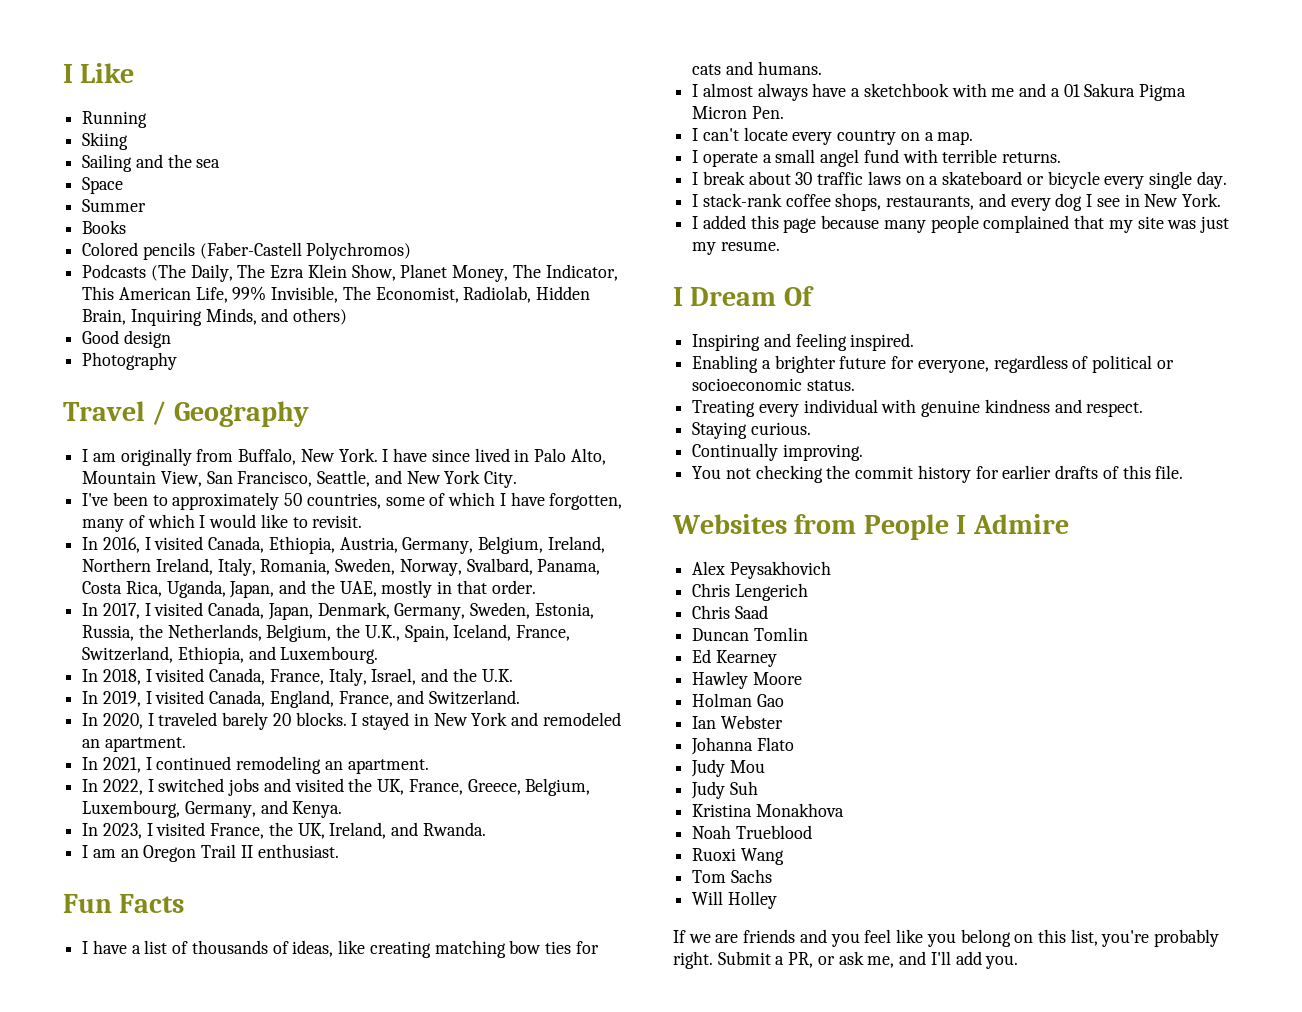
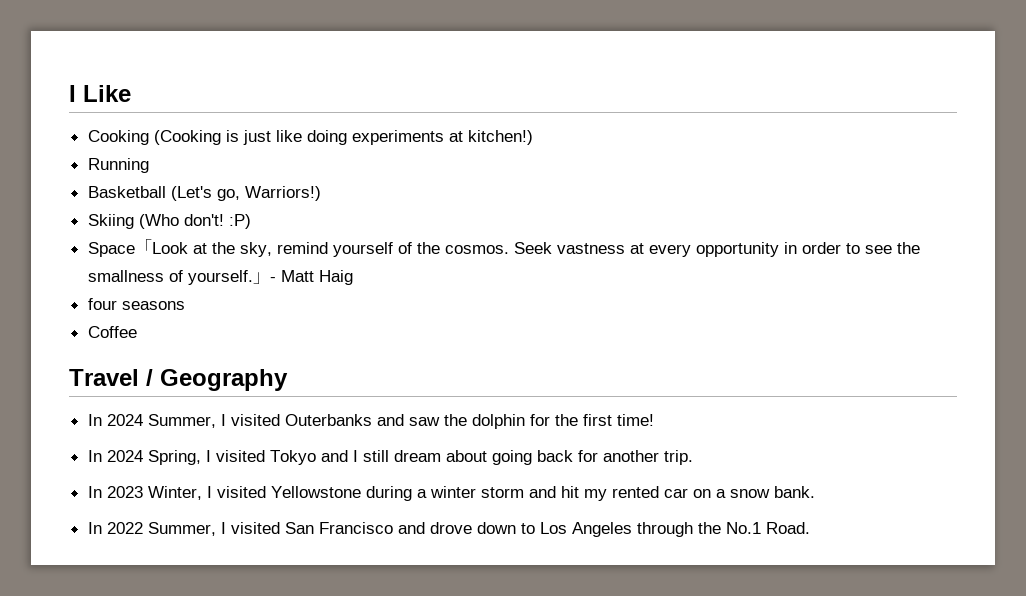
[82,111,148,128] [82,132,129,150] [82,154,221,172] [82,177,124,194] [82,199,147,212] [82,220,127,234] [82,242,412,260] [82,264,618,282] [82,286,591,303] [82,308,348,326] [82,330,171,348] [82,352,178,370] [63,401,309,427] [82,448,606,466] [82,470,518,488] [82,492,623,510] [82,514,363,532] [82,536,605,554] [82,558,601,576] [82,580,536,598] [82,602,594,620] [82,624,571,642] [82,646,379,664] [82,668,513,686] [82,690,521,708] [82,712,621,730] [82,737,186,752] [82,756,429,774] [82,778,591,796] [82,800,343,818] [82,822,486,839] [82,844,339,862] [63,894,185,913] [82,940,599,958] [692,61,822,75] [692,83,1186,101] [692,106,784,119] [692,127,974,145] [692,149,1062,167] [692,171,1227,189] [692,193,1221,211] [692,215,1229,233] [692,241,780,255] [673,286,814,306] [692,333,915,351] [692,355,1174,373] [692,378,855,391] [692,399,1144,417] [692,422,811,439] [692,443,863,461] [692,465,1184,483] [672,514,1069,540] [692,561,831,579] [692,583,808,601] [692,605,768,619] [692,627,808,641] [692,649,777,667] [692,671,802,689] [692,693,784,707] [692,715,783,729] [691,737,794,755] [691,759,765,777] [691,781,758,799] [692,803,844,817] [692,825,812,839] [692,848,784,865] [692,869,772,883] [692,891,777,909] [673,929,1220,947] [673,951,1019,969] Running // Skiing // Sailing and the sea // Space // Summer // Books // Colored pencils (Faber-Castell Polychromos) // Podcasts (The Daily, The Ezra Klein Show, Planet Money, The Indicator, This American Life, 99% Invisible, The Economist, Radiolab, Hidden Brain, Inquiring Minds, and others) // Good design // Photography // Travel / Geography // I am originally from Buffalo, New York. I have since lived in Palo Alto, Mountain View, San Francisco, Seattle, and New York City. // I've been to approximately 50 countries, some of which I have forgotten, many of which I would like to revisit. // In 2016, I visited Canada, Ethiopia, Austria, Germany, Belgium, Ireland, Northern Ireland, Italy, Romania, Sweden, Norway, Svalbard, Panama, Costa Rica, Uganda, Japan, and the UAE, mostly in that order. // In 2017, I visited Canada, Japan, Denmark, Germany, Sweden, Estonia, Russia, the Netherlands, Belgium, the U.K., Spain, Iceland, France, Switzerland, Ethiopia, and Luxembourg. // In 2018, I visited Canada, France, Italy, Israel, and the U.K. // In 2019, I visited Canada, England, France, and Switzerland. // In 2020, I traveled barely 20 blocks. I stayed in New York and remodeled an apartment. // In 2021, I continued remodeling an apartment. // In 2022, I switched jobs and visited the UK, France, Greece, Belgium, Luxembourg, Germany, and Kenya. // In 2023, I visited France, the UK, Ireland, and Rwanda. // I am an Oregon Trail II enthusiast. // Fun Facts // I have a list of thousands of ideas, like creating matching bow ties for cats and humans. // I almost always have a sketchbook with me and a 01 Sakura Pigma Micron Pen. // I can't locate every country on a map. // I operate a small angel fund with terrible returns. // I break about 30 traffic laws on a skateboard or bicycle every single day. // I stack-rank coffee shops, restaurants, and every dog I see in New York. // I added this page because many people complained that my site was just my resume. // I Dream Of // Inspiring and feeling inspired. // Enabling a brighter future for everyone, regardless of political or socioeconomic status. // Treating every individual with genuine kindness and respect. // Staying curious. // Continually improving. // You not checking the commit history for earlier drafts of this file. // Websites from People I Admire // Alex Peysakhovich // Chris Lengerich // Chris Saad // Duncan Tomlin // Ed Kearney // Hawley Moore // Holman Gao // Ian Webster // Johanna Flato // Judy Mou // Judy Suh // Kristina Monakhova // Noah Trueblood // Ruoxi Wang // Tom Sachs // Will Holley // If we are friends and you feel like you belong on this list, you're probably right. Submit a PR, or ask me, and I'll add you. -> [87,130,533,145] [87,158,149,173] [87,186,321,201] [87,214,251,229] [87,239,920,257] [87,270,353,285] [87,298,185,310] [87,326,137,338] [69,369,288,391] [87,414,654,429] [87,450,693,465] [87,486,815,501] [87,522,810,537] Cooking (Cooking is just like doing experiments at kitchen!) // Running // Basketball (Let's go, Warriors!) // Skiing (Who don't! :P) // Space「Look at the sky, remind yourself of the cosmos. Seek vastness at every opportunity in order to see the smallness of yourself.」- Matt Haig // four seasons // Coffee // Travel / Geography // In 2024 Summer, I visited Outerbanks and saw the dolphin for the first time! // In 2024 Spring, I visited Tokyo and I still dream about going back for another trip. // In 2023 Winter, I visited Yellowstone during a winter storm and hit my rented car on a snow bank. // In 2022 Summer, I visited San Francisco and drove down to Los Angeles through the No.1 Road.

